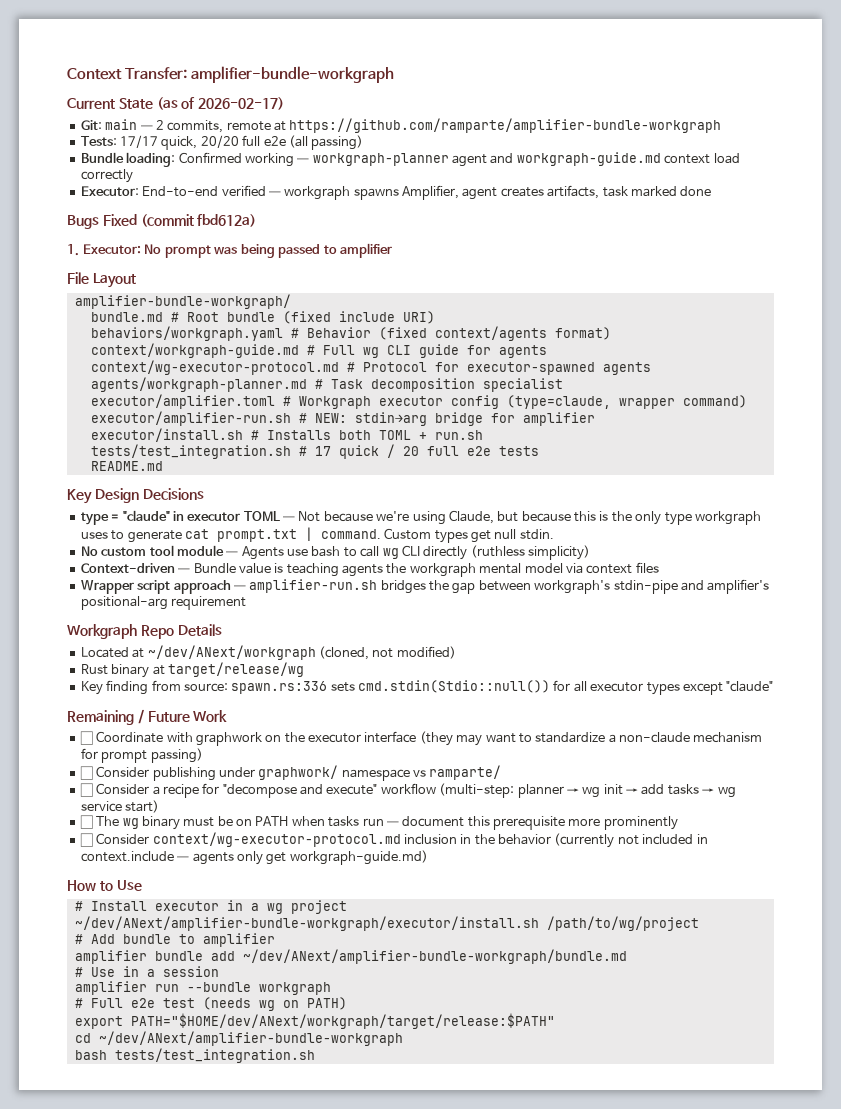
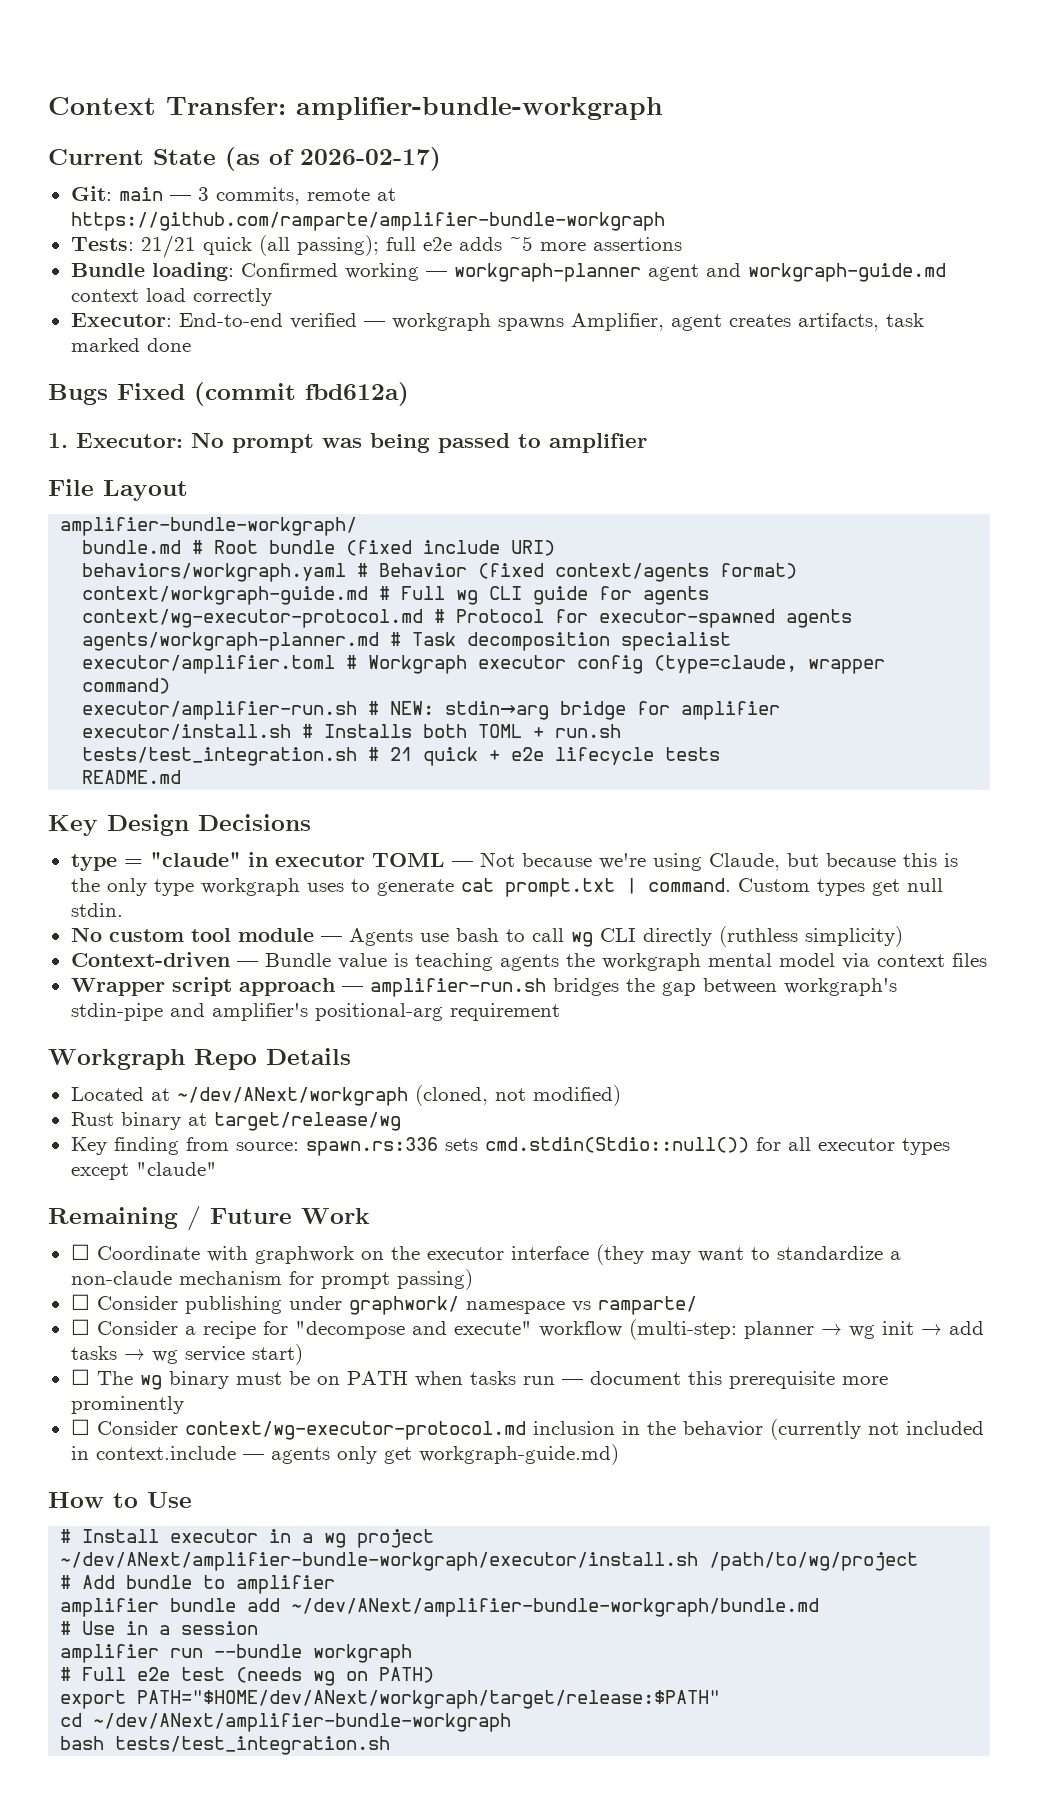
[155,120,164,130] 2 -> [197,187,209,201] 3
[120,135,364,150] 17/17 quick, 20/20 full e2e (all passing) -> [140,235,682,258] 21/21 quick (all passing); full e2e adds ~5 more assertions
[314,444,491,459] 17 quick / 20 full e2e -> [390,747,655,766] 21 quick + e2e lifecycle

